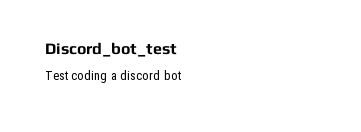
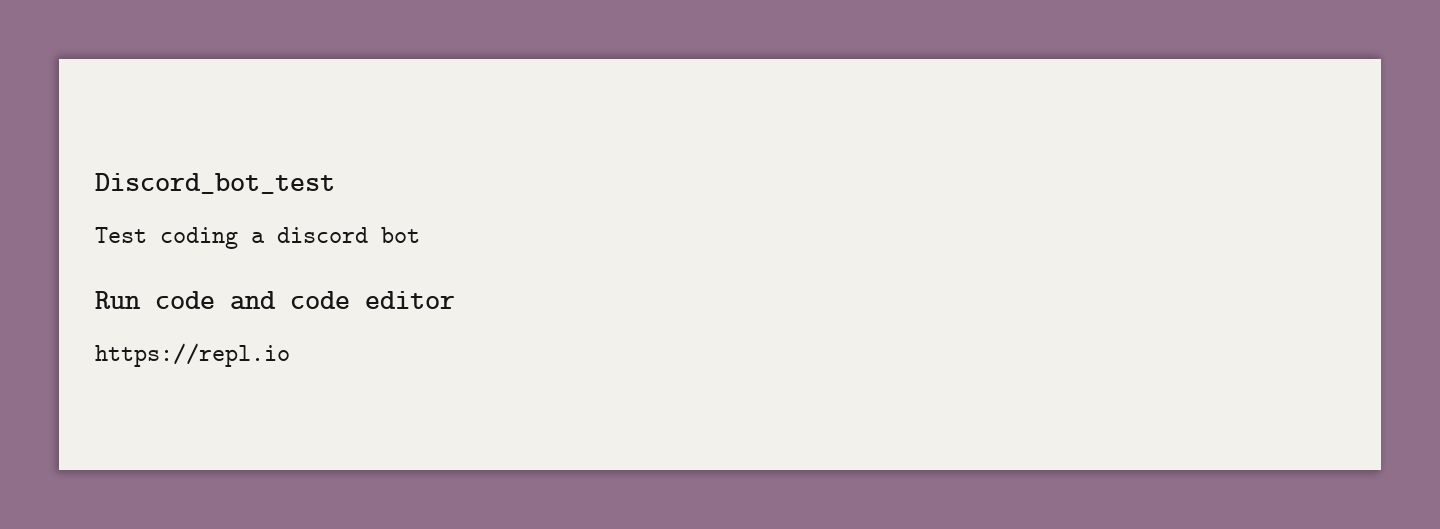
(181, 75) none -> [95,291,455,310] [95,343,290,367] // Run code and code editor // https://repl.io

